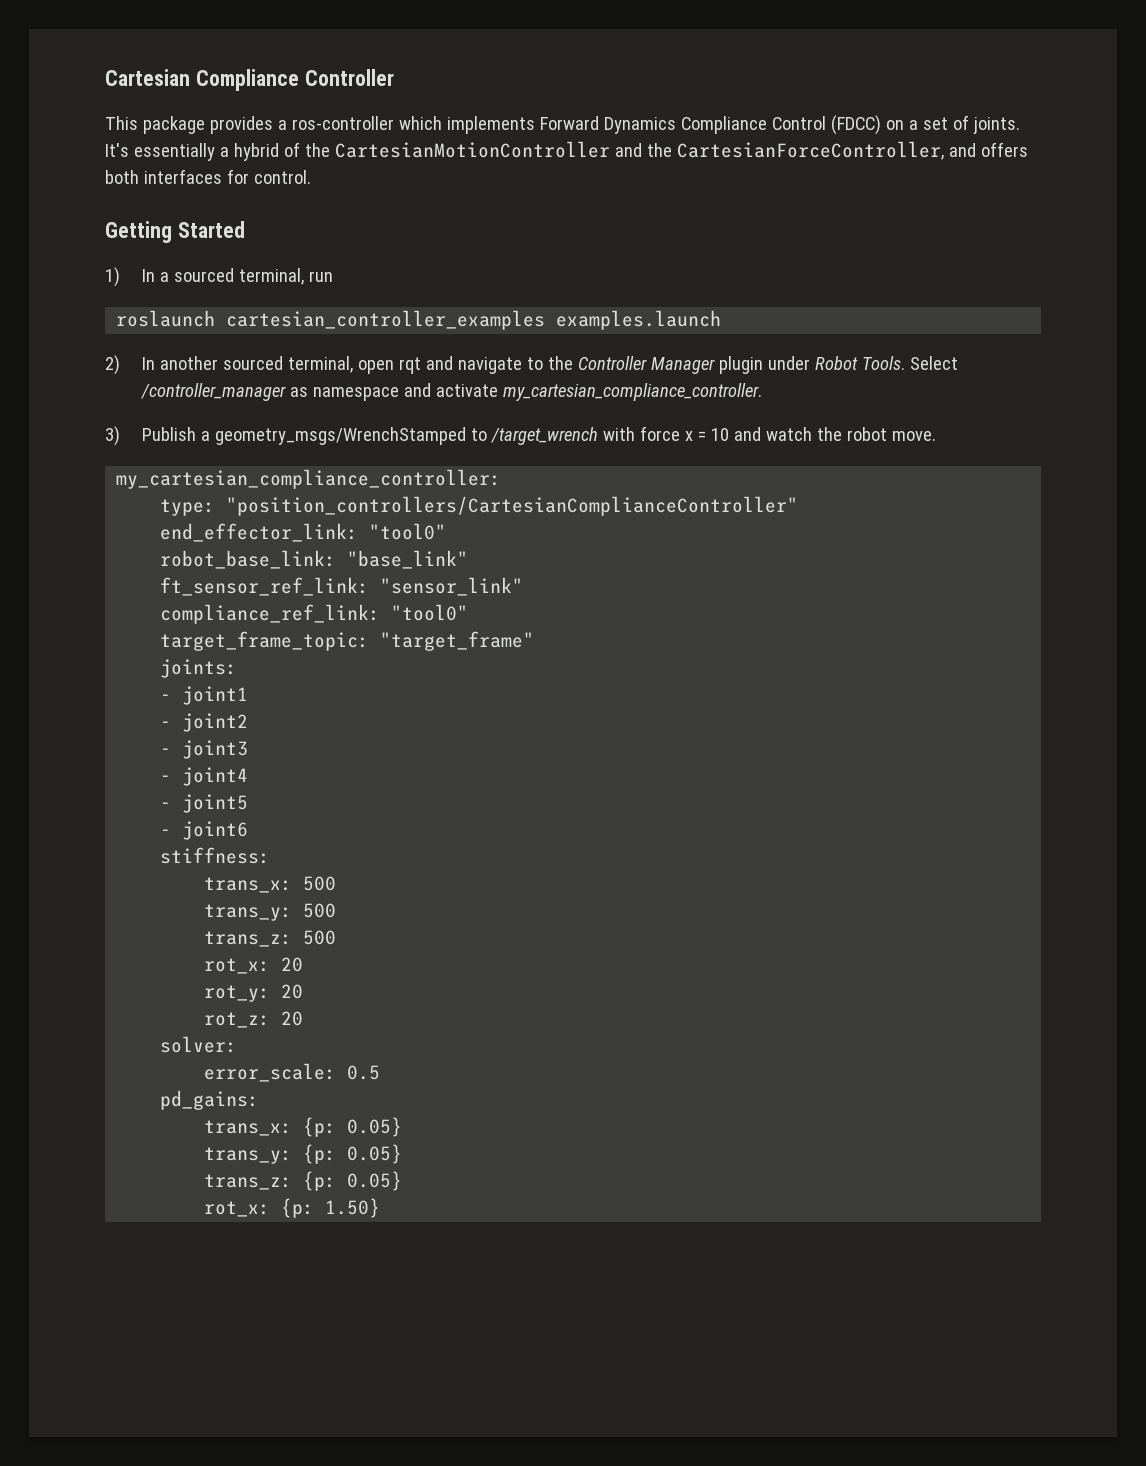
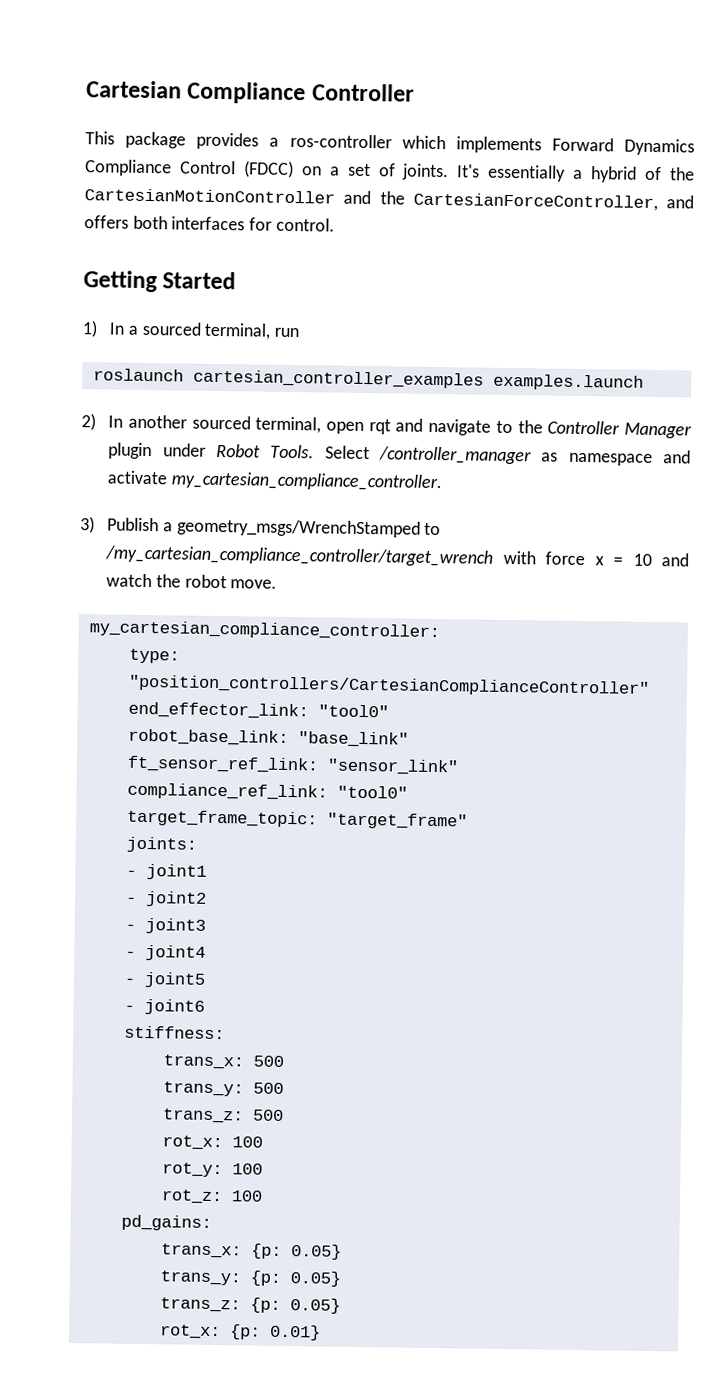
[490,427,598,445] /target_wrench -> [105,545,494,567] /my_cartesian_compliance_controller/target_wrench
[281,957,304,972] 20 -> [231,1136,263,1148] 100
[281,984,304,999] 20 -> [231,1163,263,1175] 100
[281,1011,304,1026] [160,1036,238,1053] [204,1063,381,1082] 20 // solver: // error_scale: 0.5 -> [230,1190,263,1202] 100
[325,1198,381,1218] 1.50} -> [269,1324,321,1341] 0.01}

